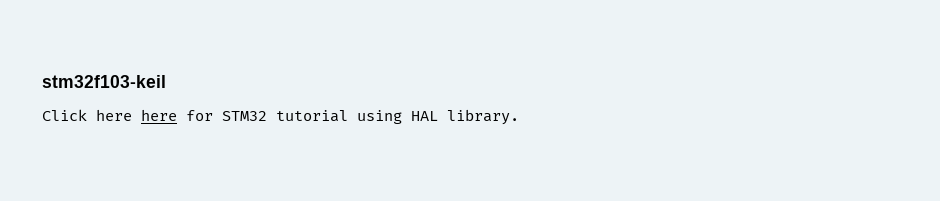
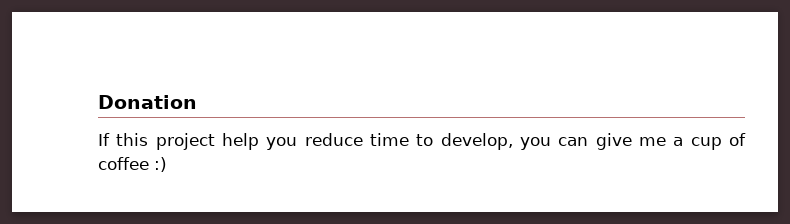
[42,75,166,88] [42,109,519,125] stm32f103-keil // Click here here for STM32 tutorial using HAL library. -> [98,95,197,109] [98,133,746,150] [98,157,167,172] Donation // If this project help you reduce time to develop, you can give me a cup of coffee :)

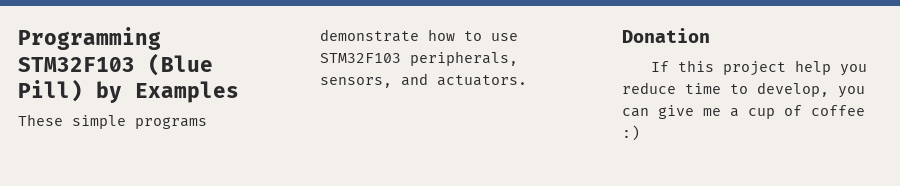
(98, 102) none -> [18,27,161,50] [18,53,213,76] [18,79,239,103] [18,114,207,129] [320,29,518,42] [320,51,518,66] [320,73,527,88] Programming STM32F103 (Blue Pill) by Examples // These simple programs demonstrate how to use STM32F103 peripherals, sensors, and actuators. //

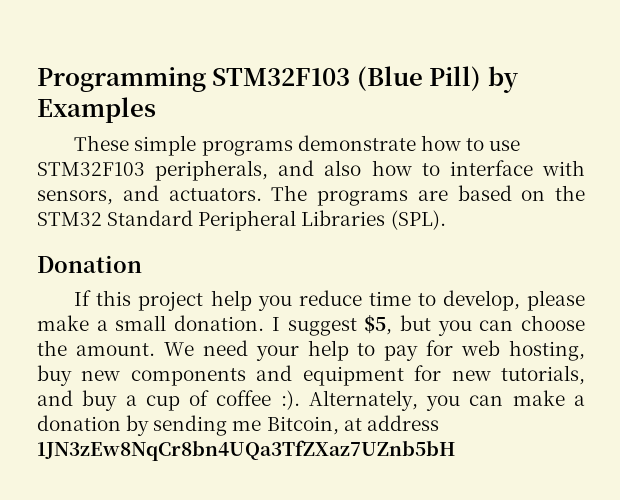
[320,73,527,88] sensors, and actuators. -> [278,160,586,176] [37,185,585,206] [37,210,446,231] and also how to interface with sensors, and actuators. The programs are based on the STM32 Standard Peripheral Libraries (SPL).
[838,86,865,98] [622,105,865,119] [622,125,640,141] you can give me a cup of coffee :) -> [527,290,586,311] [37,315,585,336] [37,340,585,361] [37,365,585,386] [37,390,585,411] [37,415,439,436] [37,440,455,461] please make a small donation. I suggest $5, but you can choose the amount. We need your help to pay for web hosting, buy new components and equipment for new tutorials, and buy a cup of coffee :). Alternately, you can make a donation by sending me Bitcoin, at address 1JN3zEw8NqCr8bn4UQa3TfZXaz7UZnb5bH

